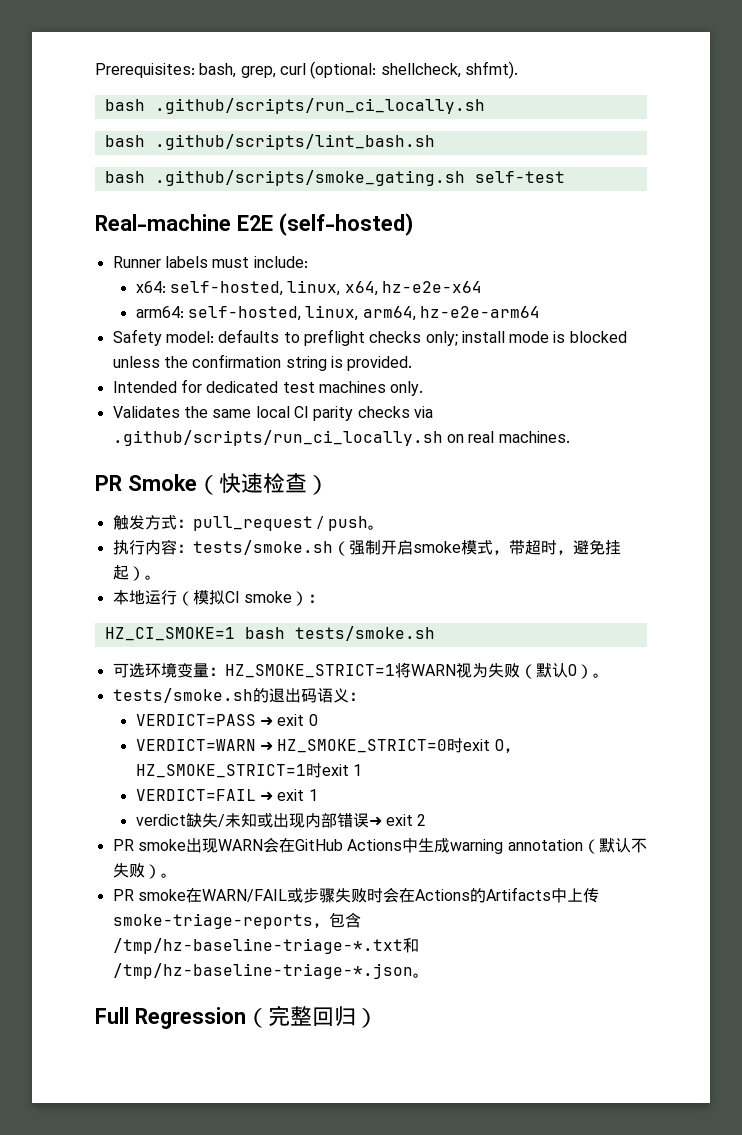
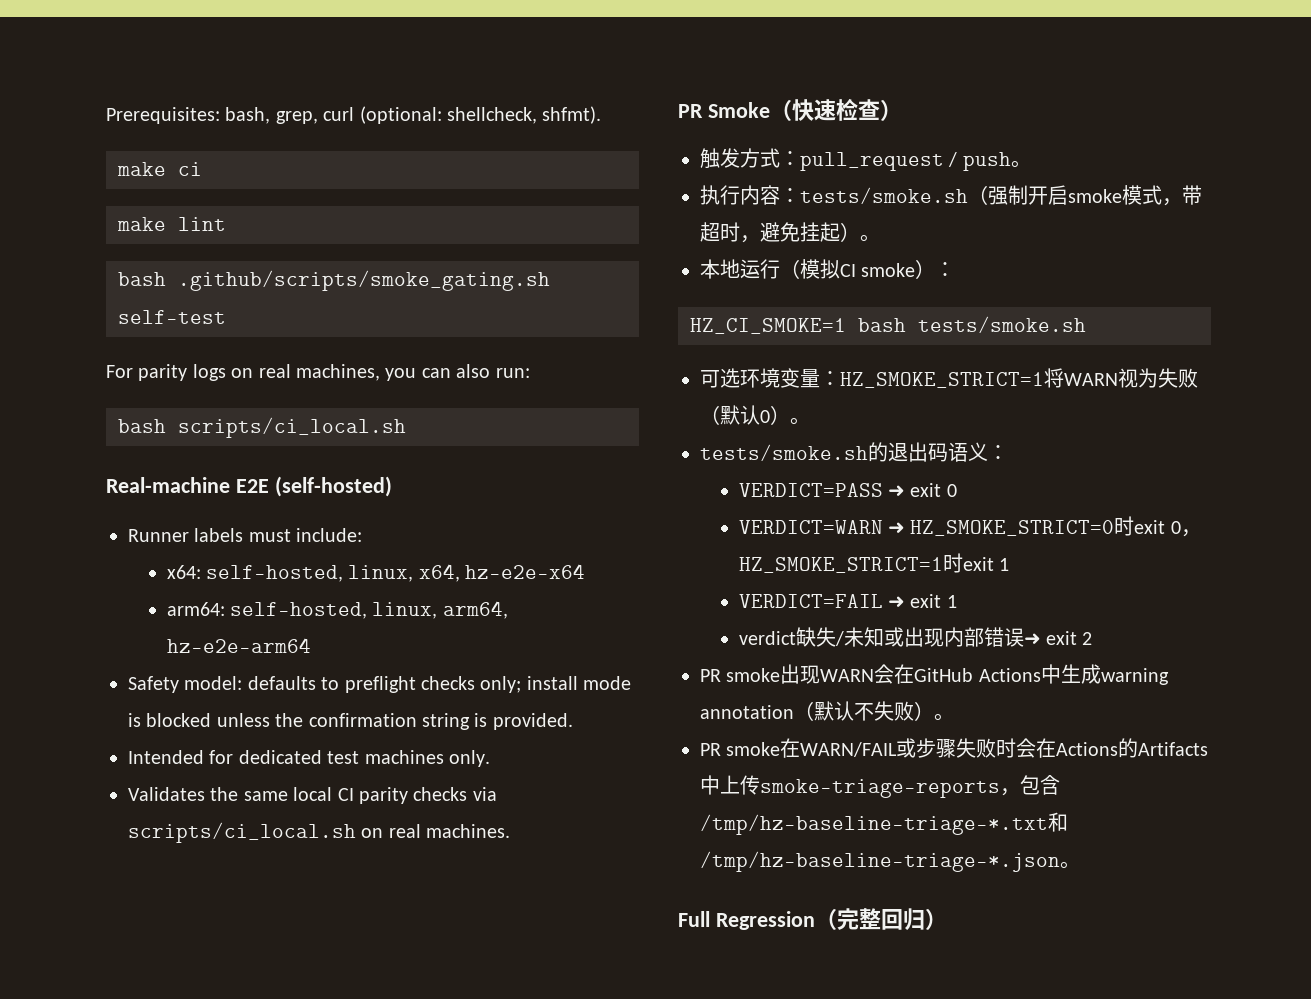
[104,98,485,114] [104,134,435,150] bash .github/scripts/run_ci_locally.sh // bash .github/scripts/lint_bash.sh -> [117,162,202,176] [117,217,226,231] make ci // make lint
(565, 177) none -> [106,364,530,381] [118,417,406,438] // For parity logs on real machines, you can also run: // bash scripts/ci_local.sh
[112,430,443,446] .github/scripts/run_ci_locally.sh -> [128,822,356,843] scripts/ci_local.sh

